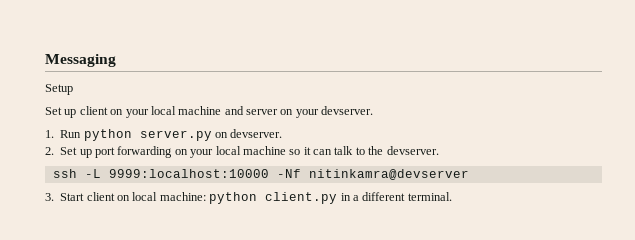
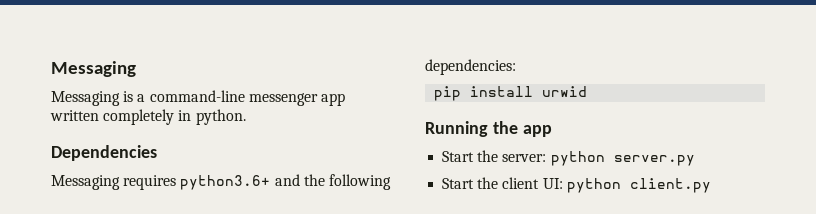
[45,84,73,95] [45,106,374,118] [45,129,283,141] [45,146,439,158] [52,169,469,180] [45,192,452,204] Setup // Set up client on your local machine and server on your devserver. // 1. Run python server.py on devserver. // 2. Set up port forwarding on your local machine so it can talk to the devserver. // ssh -L 9999:localhost:10000 -Nf nitinkamra@devserver // 3. Start client on local machine: python client.py in a different terminal. -> [51,90,345,106] [50,109,246,125] [51,145,157,161] [51,174,391,190] [425,59,516,75] [434,86,588,101] [425,121,552,137] [442,150,695,166] [442,177,711,193] Messaging is a command-line messenger app written completely in python. // Dependencies // Messaging requires python3.6+ and the following dependencies: // pip install urwid // Running the app // Start the server: python server.py // Start the client UI: python client.py

